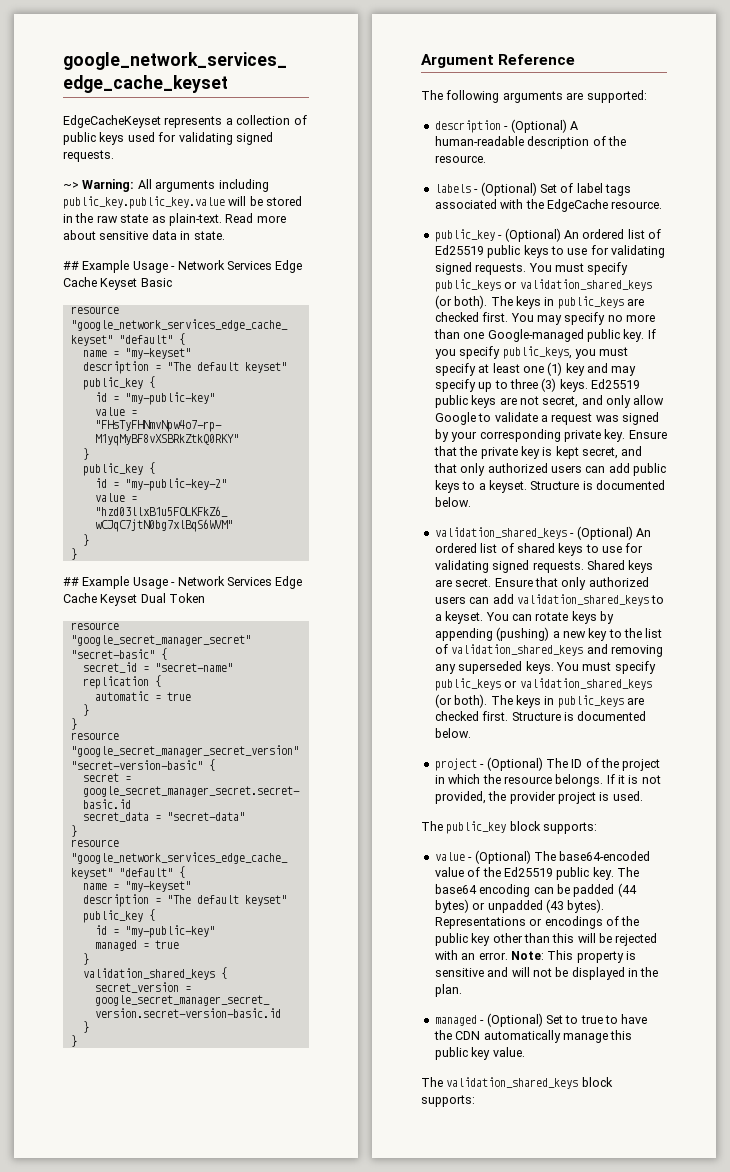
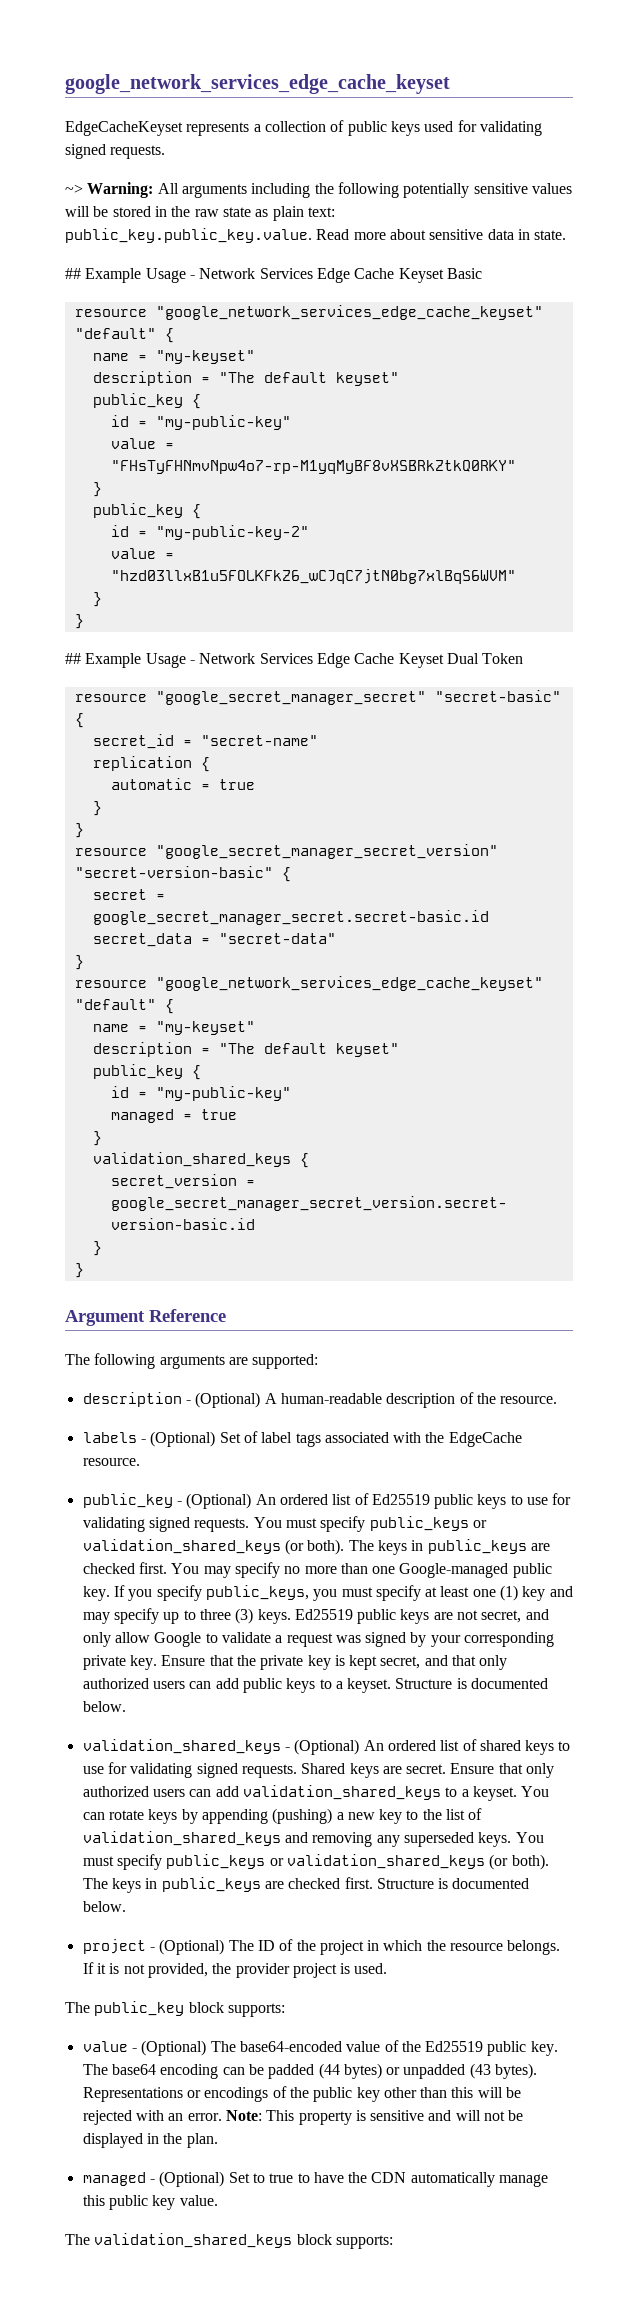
[63,196,225,209] public_key.public_key.value -> [314,182,572,198] the following potentially sensitive values
[168,213,222,226] plain-text. -> [272,206,335,221] [65,228,312,243] plain text: public_key.public_key.value.

